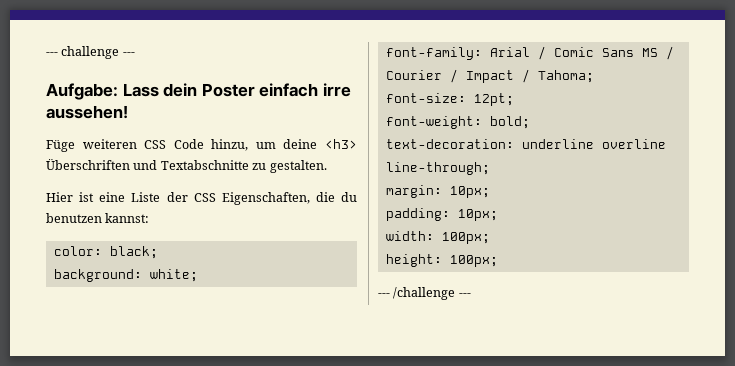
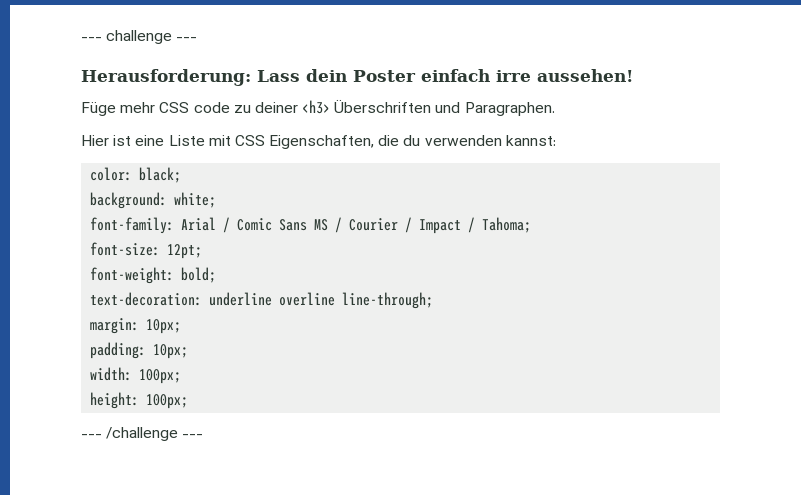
[46,83,118,100] Aufgabe: -> [81,69,251,86] Herausforderung:
[82,139,357,151] [46,159,327,173] weiteren CSS Code hinzu, um deine <h3> Überschriften und Textabschnitte zu gestalten. -> [120,99,555,116] mehr CSS code zu deiner <h3> Überschriften und Paragraphen.
[166,192,188,202] der -> [208,135,231,146] mit
[46,213,102,223] benutzen -> [424,135,502,146] verwenden

